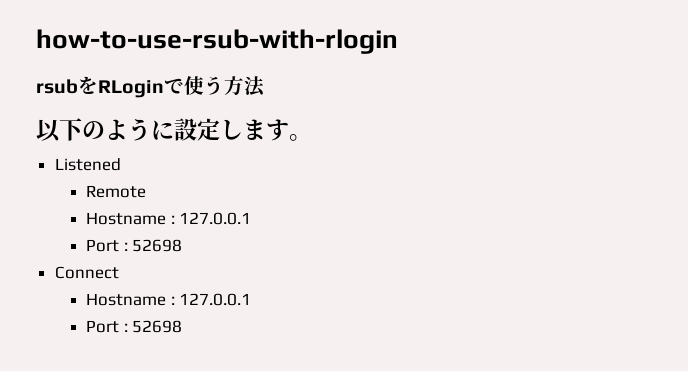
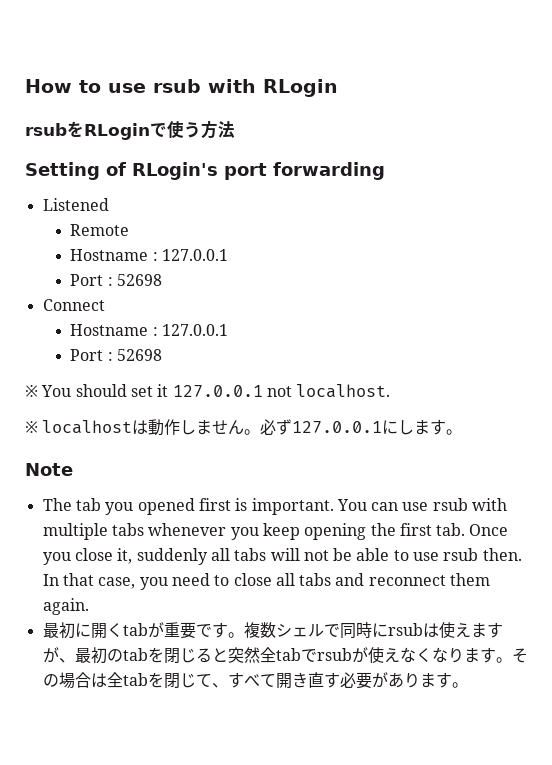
[36,29,398,54] how-to-use-rsub-with-rlogin -> [25,79,338,97] How to use rsub with RLogin
[36,118,312,142] 以下のように設定します。 -> [25,162,385,180] Setting of RLogin's port forwarding
(183, 326) none -> [25,384,391,398] [25,419,463,436] [25,463,73,476] [42,498,508,515] [42,523,509,540] [42,548,522,565] [42,573,491,590] [42,598,89,615] [42,622,503,639] [42,647,528,664] [42,672,468,689] // ※ You should set it 127.0.0.1 not localhost. // ※ localhostは動作しません。必ず127.0.0.1にします。 // Note // The tab you opened first is important. You can use rsub with multiple tabs whenever you keep opening the first tab. Once you close it, suddenly all tabs will not be able to use rsub then. In that case, you need to close all tabs and reconnect them again. // 最初に開くtabが重要です。複数シェルで同時にrsubは使えますが、最初のtabを閉じると突然全tabでrsubが使えなくなります。その場合は全tabを閉じて、すべて開き直す必要があります。

